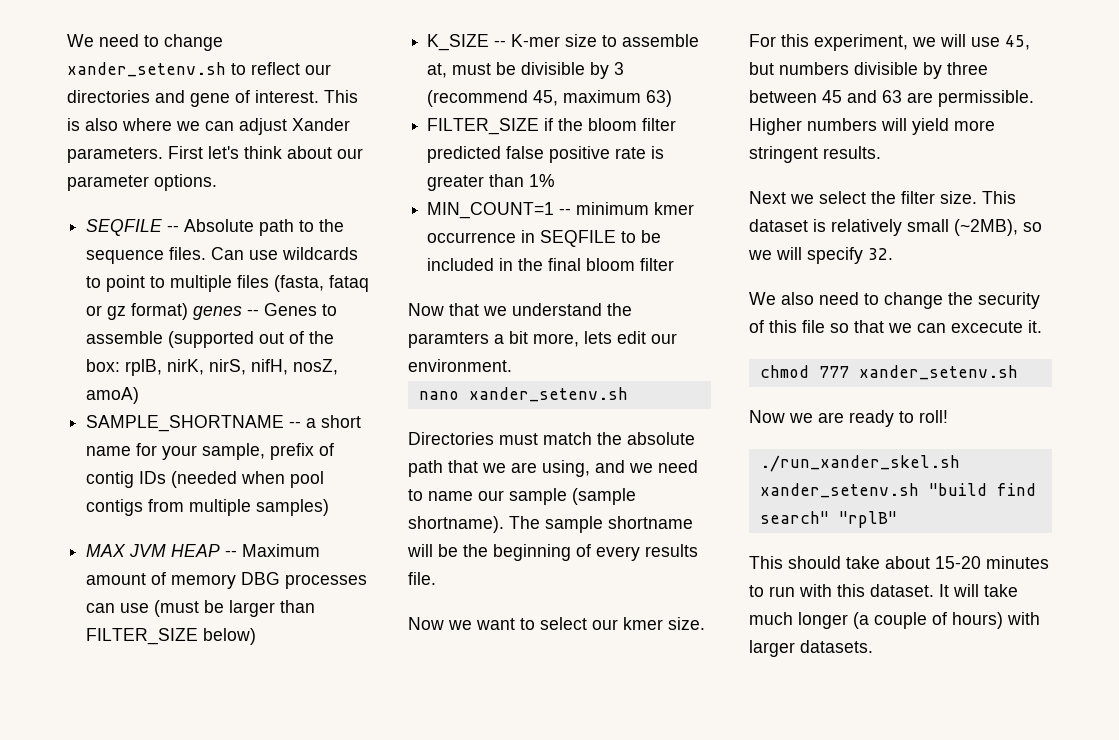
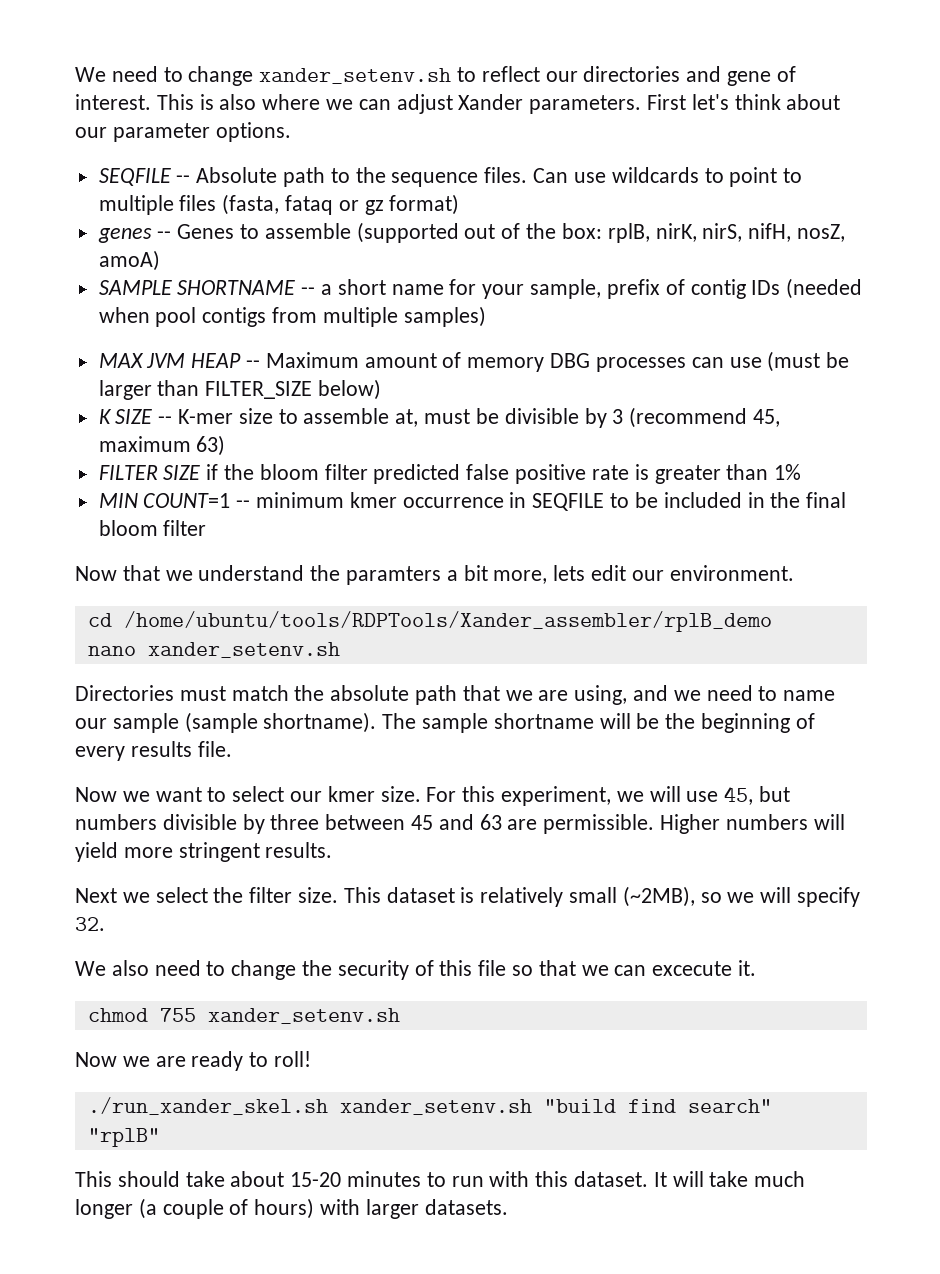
(189, 311) none -> (460, 204) //
[86,415,285,432] SAMPLE_SHORTNAME -> [98,280,296,295] SAMPLE SHORTNAME
[427,34,490,51] K_SIZE -> [98,409,153,424] K SIZE
[427,118,540,135] FILTER_SIZE -> [98,465,201,480] FILTER SIZE
[427,202,555,219] MIN_COUNT=1 -> [98,493,231,508] MIN COUNT=1
(512, 365) none -> [87,611,772,632] // cd /home/ubuntu/tools/RDPTools/Xander_assembler/rplB_demo
[818,366,849,378] 777 -> [159,1008,196,1022] 755

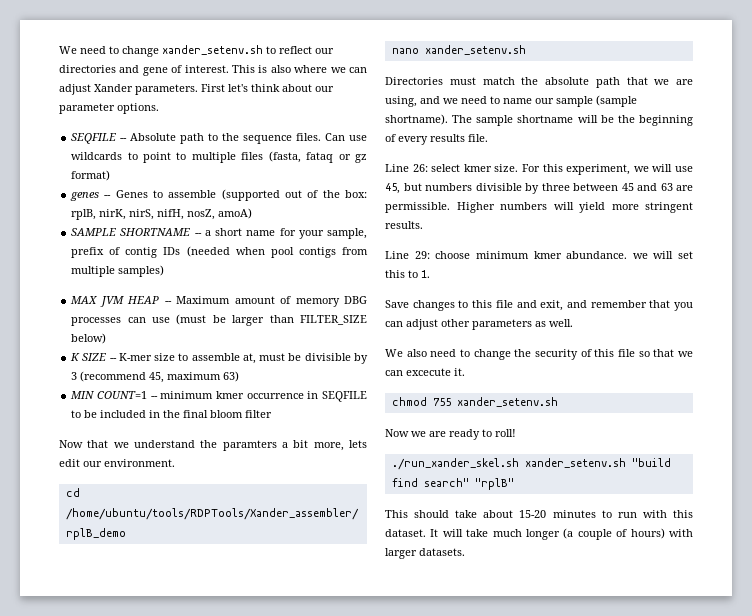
[98,464,802,484] // FILTER SIZE if the bloom filter predicted false positive rate is greater than 1% -> (240, 376) none
[75,786,323,802] Now we want to select our -> [385,164,461,172] Line 26: select
[75,886,861,907] [75,917,105,931] Next we select the filter size. This dataset is relatively small (~2MB), so we will specify 32. -> [385,251,693,259] [385,270,430,278] [385,300,693,311] [385,319,573,330] Line 29: choose minimum kmer abundance. we will set this to 1. // Save changes to this file and exit, and remember that you can adjust other parameters as well.

